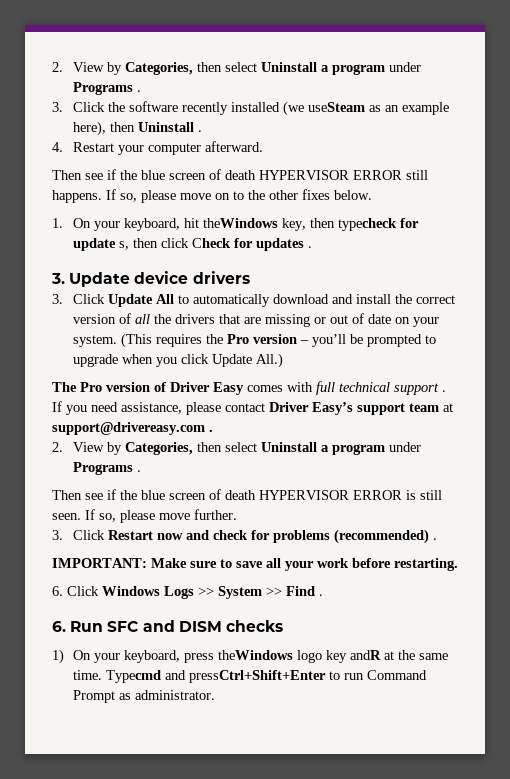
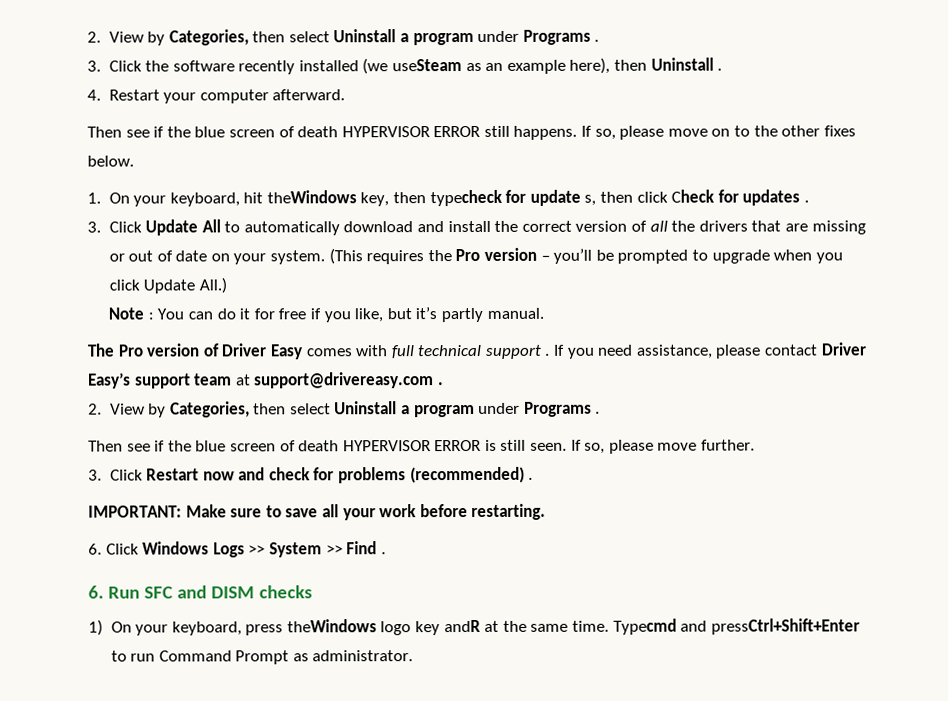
[51,271,250,287] // 3. Update device drivers -> (809, 201) none
(283, 360) none -> [108,307,544,323] // Note : You can do it for free if you like, but it’s partly manual.

